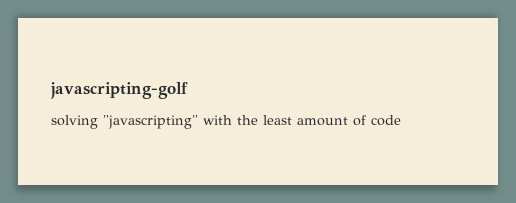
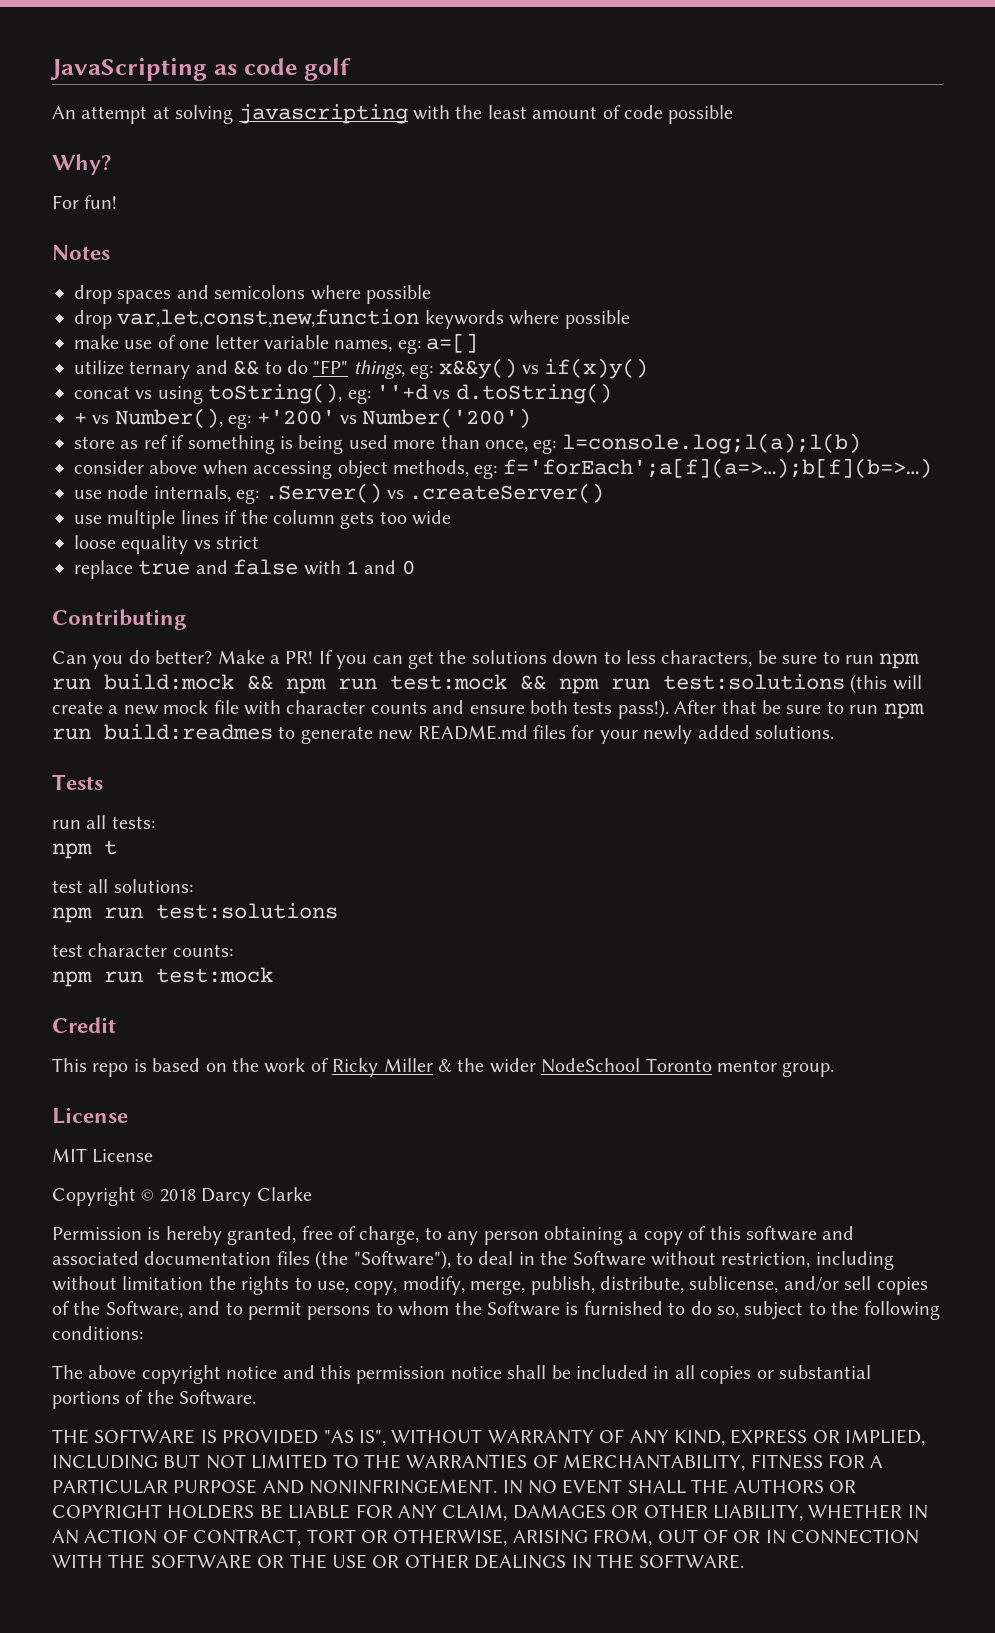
[50,82,188,99] [51,115,198,129] javascripting-golf // solving "javascripting" -> [50,58,352,81] [52,104,408,124] JavaScripting as code golf // An attempt at solving javascripting
(401, 120) none -> [668,105,734,124] [52,154,111,175] [52,195,118,209] [52,245,110,260] [74,285,431,304] [74,309,630,329] [74,333,479,354] [74,358,649,379] [74,383,612,404] [74,408,532,429] [74,433,861,454] [74,458,932,479] [74,483,605,504] [74,510,452,529] [74,535,260,554] [74,559,415,579] [52,609,187,630] [52,650,920,669] [52,674,922,694] [52,699,924,719] [52,724,834,744] [52,774,103,790] [52,815,155,829] [52,840,117,859] [52,879,193,893] [52,903,338,923] [52,943,233,957] [52,967,273,987] [52,1017,116,1033] [52,1058,835,1077] [52,1107,128,1124] [52,1148,154,1163] [52,1187,312,1206] [52,1226,855,1245] [52,1250,894,1270] [52,1276,928,1295] [52,1301,940,1320] [52,1326,143,1340] [52,1365,871,1384] [52,1390,257,1409] [52,1429,926,1446] [52,1454,884,1471] [52,1479,856,1494] [52,1504,928,1521] [52,1529,920,1546] [52,1554,745,1569] possible // Why? // For fun! // Notes // drop spaces and semicolons where possible // drop var,let,const,new,function keywords where possible // make use of one letter variable names, eg: a=[] // utilize ternary and && to do "FP" things, eg: x&&y() vs if(x)y() // concat vs using toString(), eg: ''+d vs d.toString() // + vs Number(), eg: +'200' vs Number('200') // store as ref if something is being used more than once, eg: l=console.log;l(a);l(b) // consider above when accessing object methods, eg: f='forEach';a[f](a=>…);b[f](b=>…) // use node internals, eg: .Server() vs .createServer() // use multiple lines if the column gets too wide // loose equality vs strict // replace true and false with 1 and 0 // Contributing // Can you do better? Make a PR! If you can get the solutions down to less characters, be sure to run npm run build:mock && npm run test:mock && npm run test:solutions (this will create a new mock file with character counts and ensure both tests pass!). After that be sure to run npm run build:readmes to generate new README.md files for your newly added solutions. // Tests // run all tests: // npm t // test all solutions: // npm run test:solutions // test character counts: // npm run test:mock // Credit // This repo is based on the work of Ricky Miller & the wider NodeSchool Toronto mentor group. // License // MIT License // Copyright © 2018 Darcy Clarke // Permission is hereby granted, free of charge, to any person obtaining a copy of this software and associated documentation files (the "Software"), to deal in the Software without restriction, including without limitation the rights to use, copy, modify, merge, publish, distribute, sublicense, and/or sell copies of the Software, and to permit persons to whom the Software is furnished to do so, subject to the following conditions: // The above copyright notice and this permission notice shall be included in all copies or substantial portions of the Software. // THE SOFTWARE IS PROVIDED "AS IS", WITHOUT WARRANTY OF ANY KIND, EXPRESS OR IMPLIED, INCLUDING BUT NOT LIMITED TO THE WARRANTIES OF MERCHANTABILITY, FITNESS FOR A PARTICULAR PURPOSE AND NONINFRINGEMENT. IN NO EVENT SHALL THE AUTHORS OR COPYRIGHT HOLDERS BE LIABLE FOR ANY CLAIM, DAMAGES OR OTHER LIABILITY, WHETHER IN AN ACTION OF CONTRACT, TORT OR OTHERWISE, ARISING FROM, OUT OF OR IN CONNECTION WITH THE SOFTWARE OR THE USE OR OTHER DEALINGS IN THE SOFTWARE.

